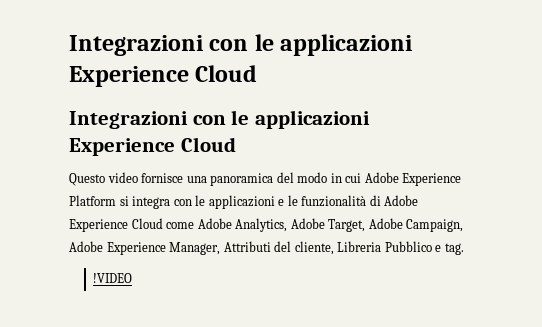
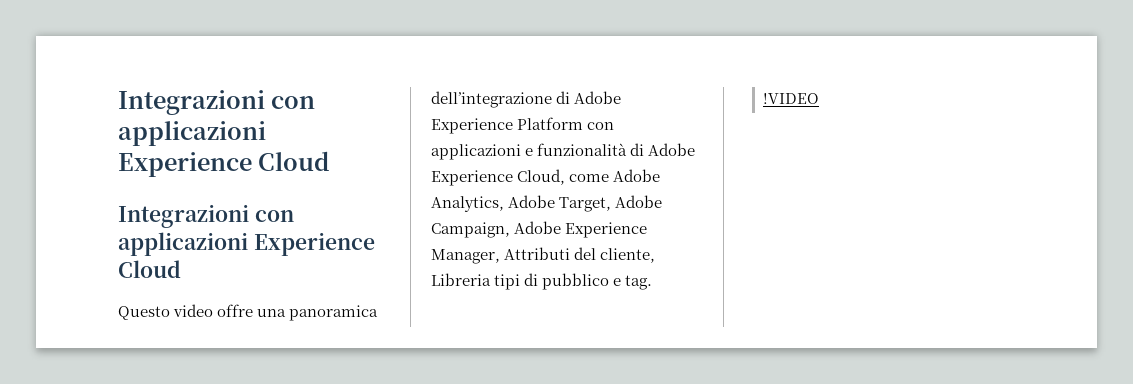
[69,34,274,56] Integrazioni con le -> [118,90,316,115] Integrazioni con
[231,110,250,125] le -> (294, 216) none
[141,173,184,183] fornisce -> [217,304,254,317] offre
[276,172,462,186] [69,195,206,209] del modo in cui Adobe Experience Platform si integra con le -> [431,91,622,108] [431,117,615,134] dell’integrazione di Adobe Experience Platform con
[287,195,298,206] le -> (534, 152) none
[131,218,163,229] Cloud -> [517,169,566,185] Cloud,
[384,241,432,252] Pubblico -> [494,273,610,290] tipi di pubblico

